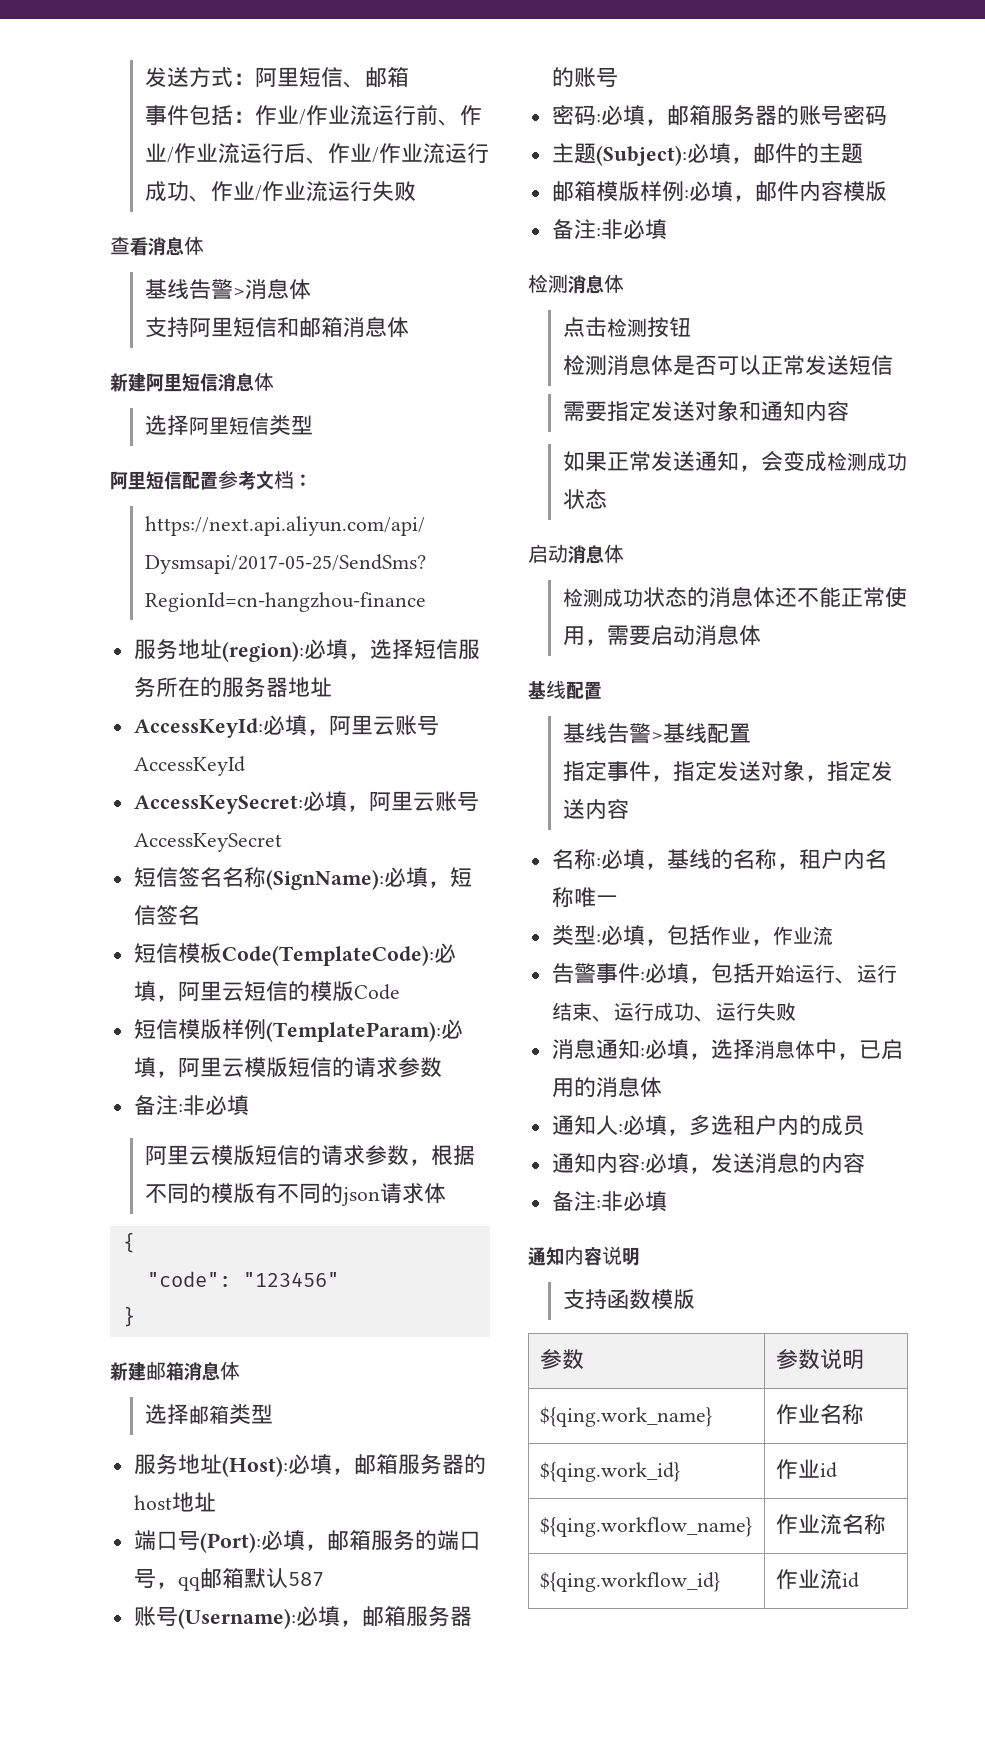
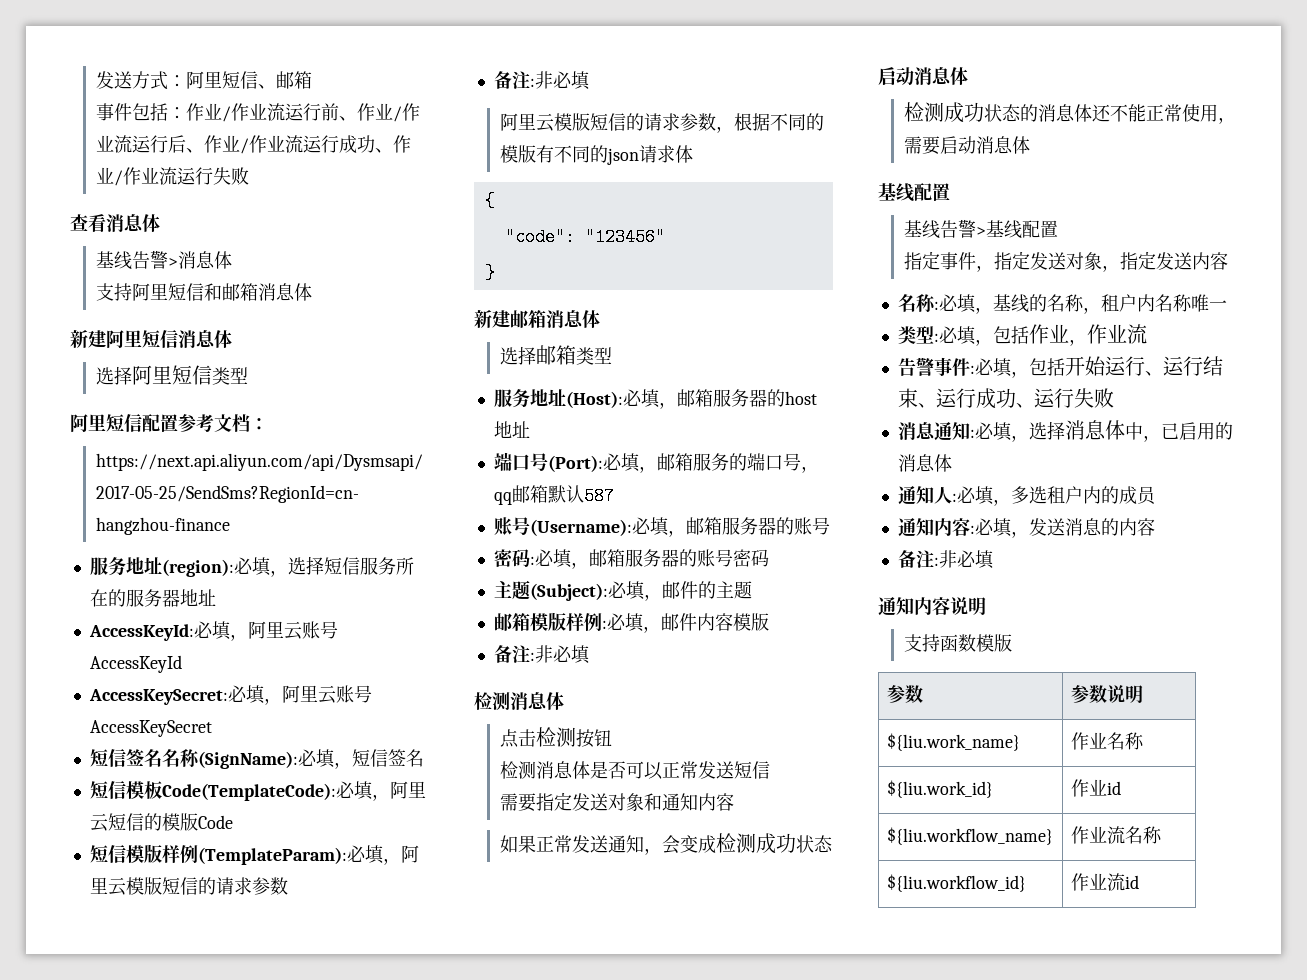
[539,1407,712,1427] ${qing.work_name} -> [886,733,1020,751] ${liu.work_name}
[539,1462,680,1482] ${qing.work_id} -> [886,780,993,798] ${liu.work_id}
[539,1517,752,1537] ${qing.workflow_name} -> [886,827,1053,845] ${liu.workflow_name}
[539,1572,720,1592] ${qing.workflow_id} -> [886,874,1026,892] ${liu.workflow_id}

